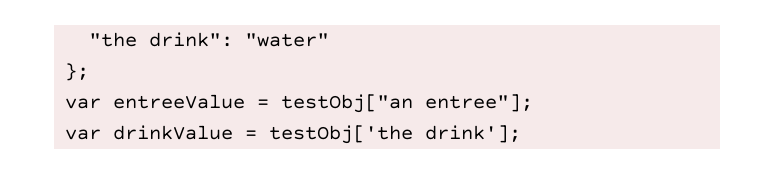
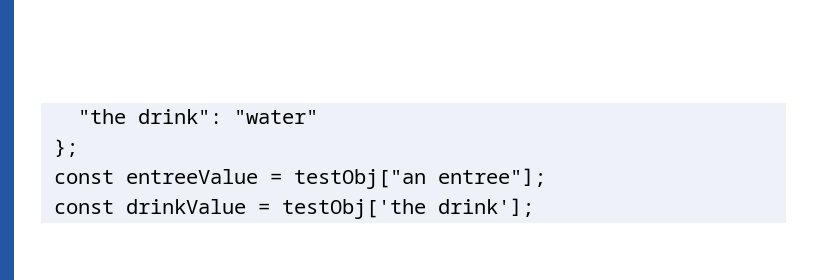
[65,98,102,109] var -> [53,170,114,184] const
[65,129,102,140] var -> [53,200,114,214] const

